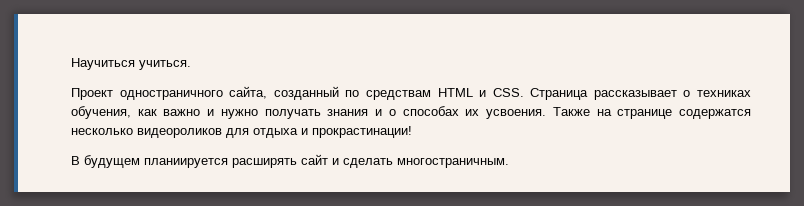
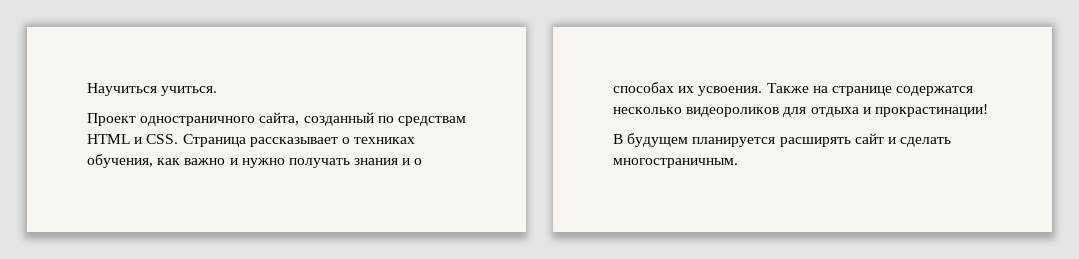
[144,158,228,168] планиируется -> [692,137,776,147] планируется

